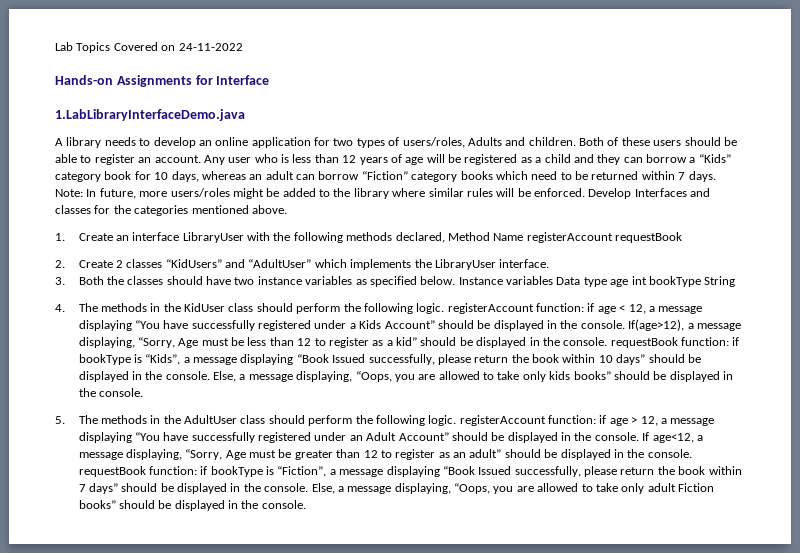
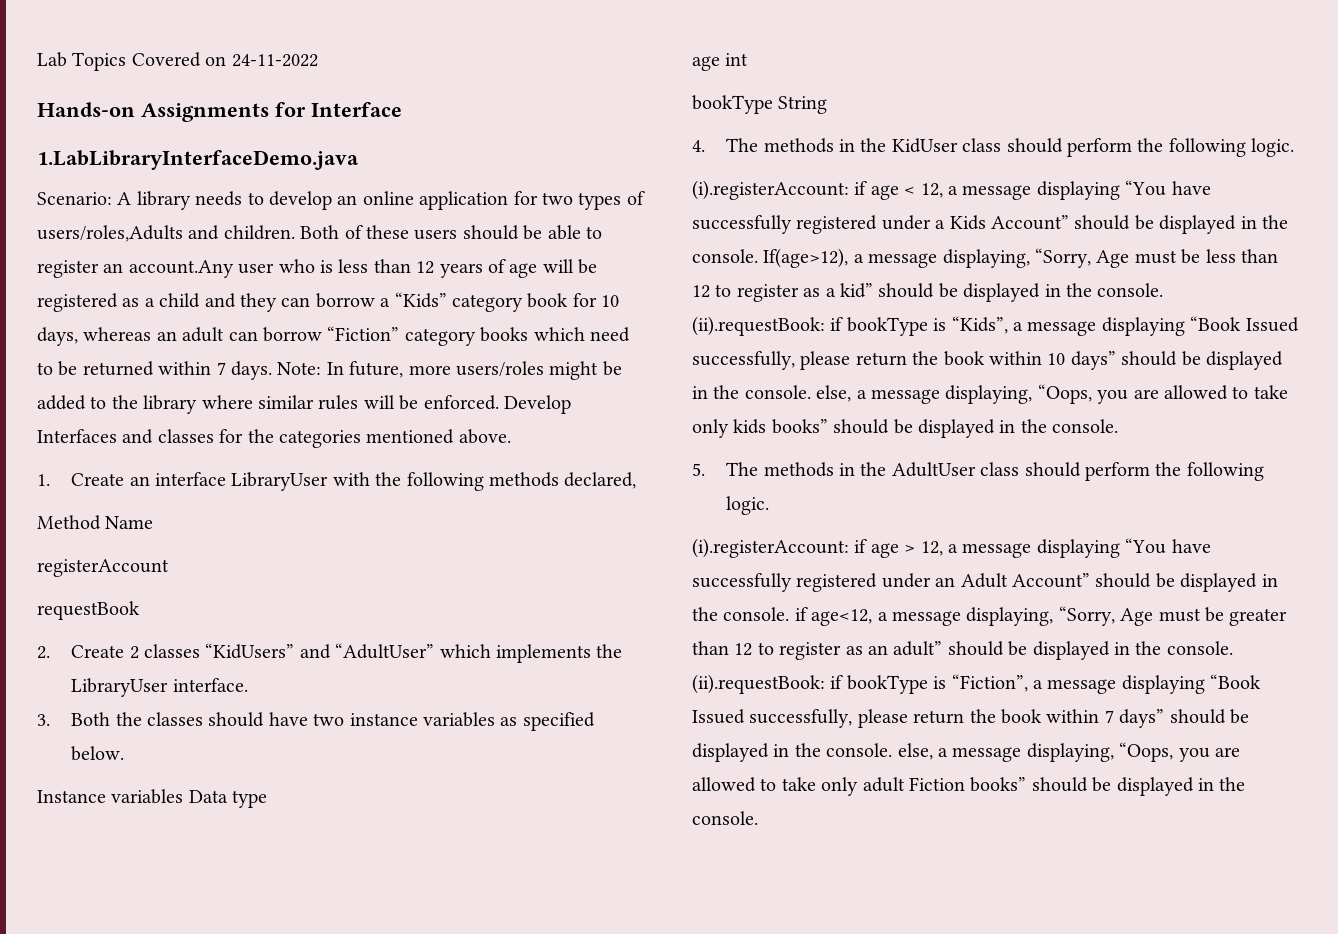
(245, 115) none -> [37,192,112,205] Scenario:
[402,137,502,148] users/roles, Adults -> [37,225,183,242] users/roles,Adults
[154,155,225,165] account. Any -> [128,260,234,278] account.Any
(445, 237) none -> (637, 480) //
[526,232,613,243] registerAccount -> [37,559,169,577] // registerAccount //
(456, 280) none -> (125, 753) //
(607, 282) none -> (268, 799) //
(647, 280) none -> (749, 59) //
[447,303,585,314] registerAccount function: -> [692,180,849,200] // (i).registerAccount:
[610,337,730,348] requestBook function: -> [692,316,825,336] (ii).requestBook:
[213,371,237,382] Else, -> [816,385,852,402] else,
[459,415,597,426] registerAccount function: -> [692,538,849,558] // (i).registerAccount:
[642,432,650,441] If -> [794,607,808,621] if
[78,466,197,477] requestBook function: -> [692,674,825,694] (ii).requestBook:
[311,483,335,494] Else, -> [897,743,933,760] else,

